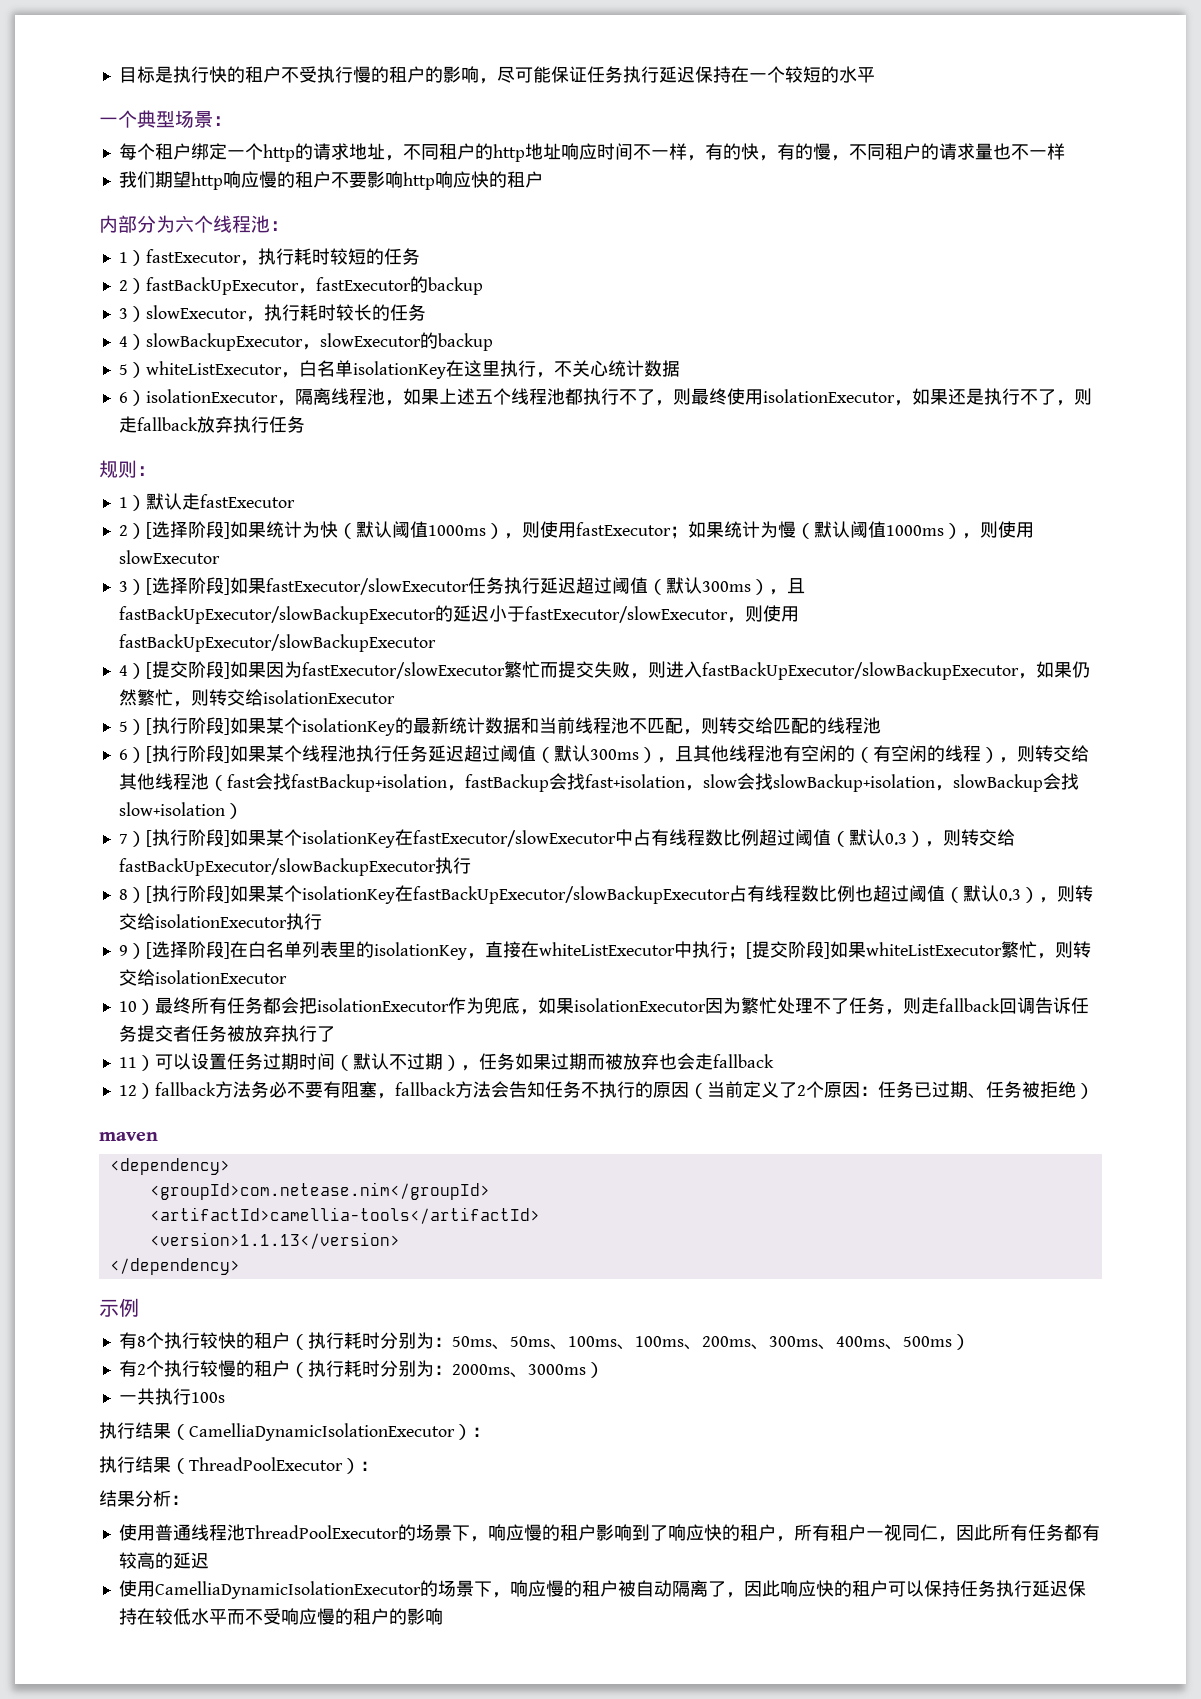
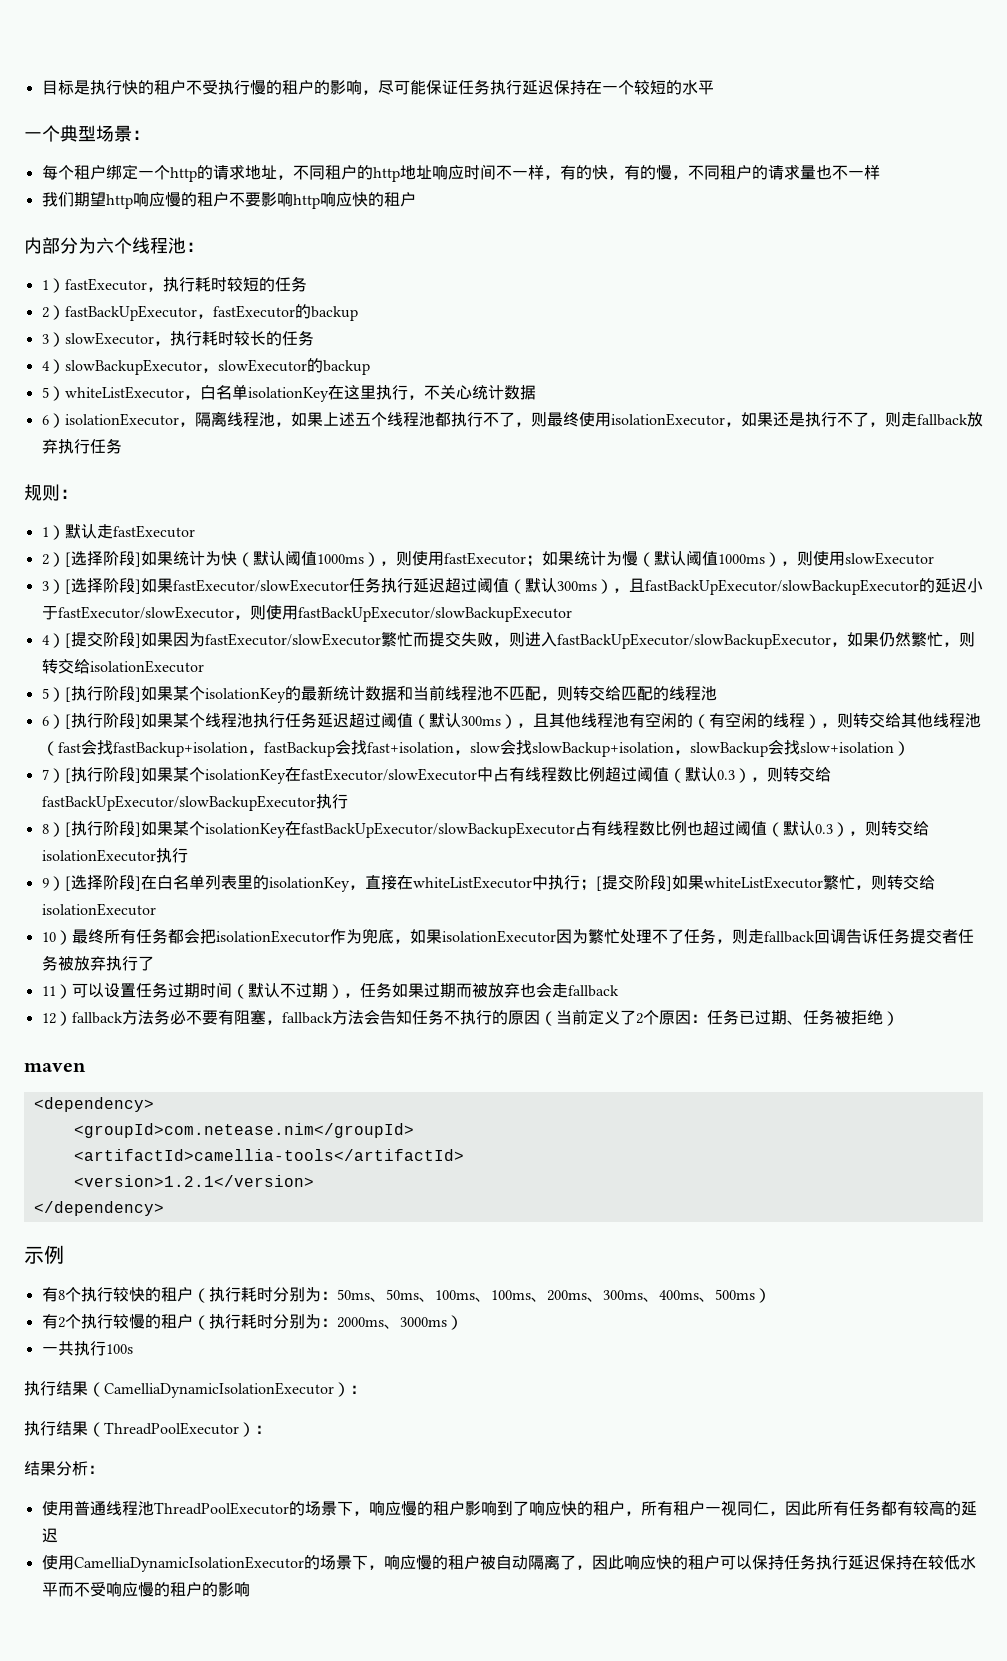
[149,1232,400,1249] <version>1.1.13</version> -> [73,1175,314,1187] <version>1.2.1</version>

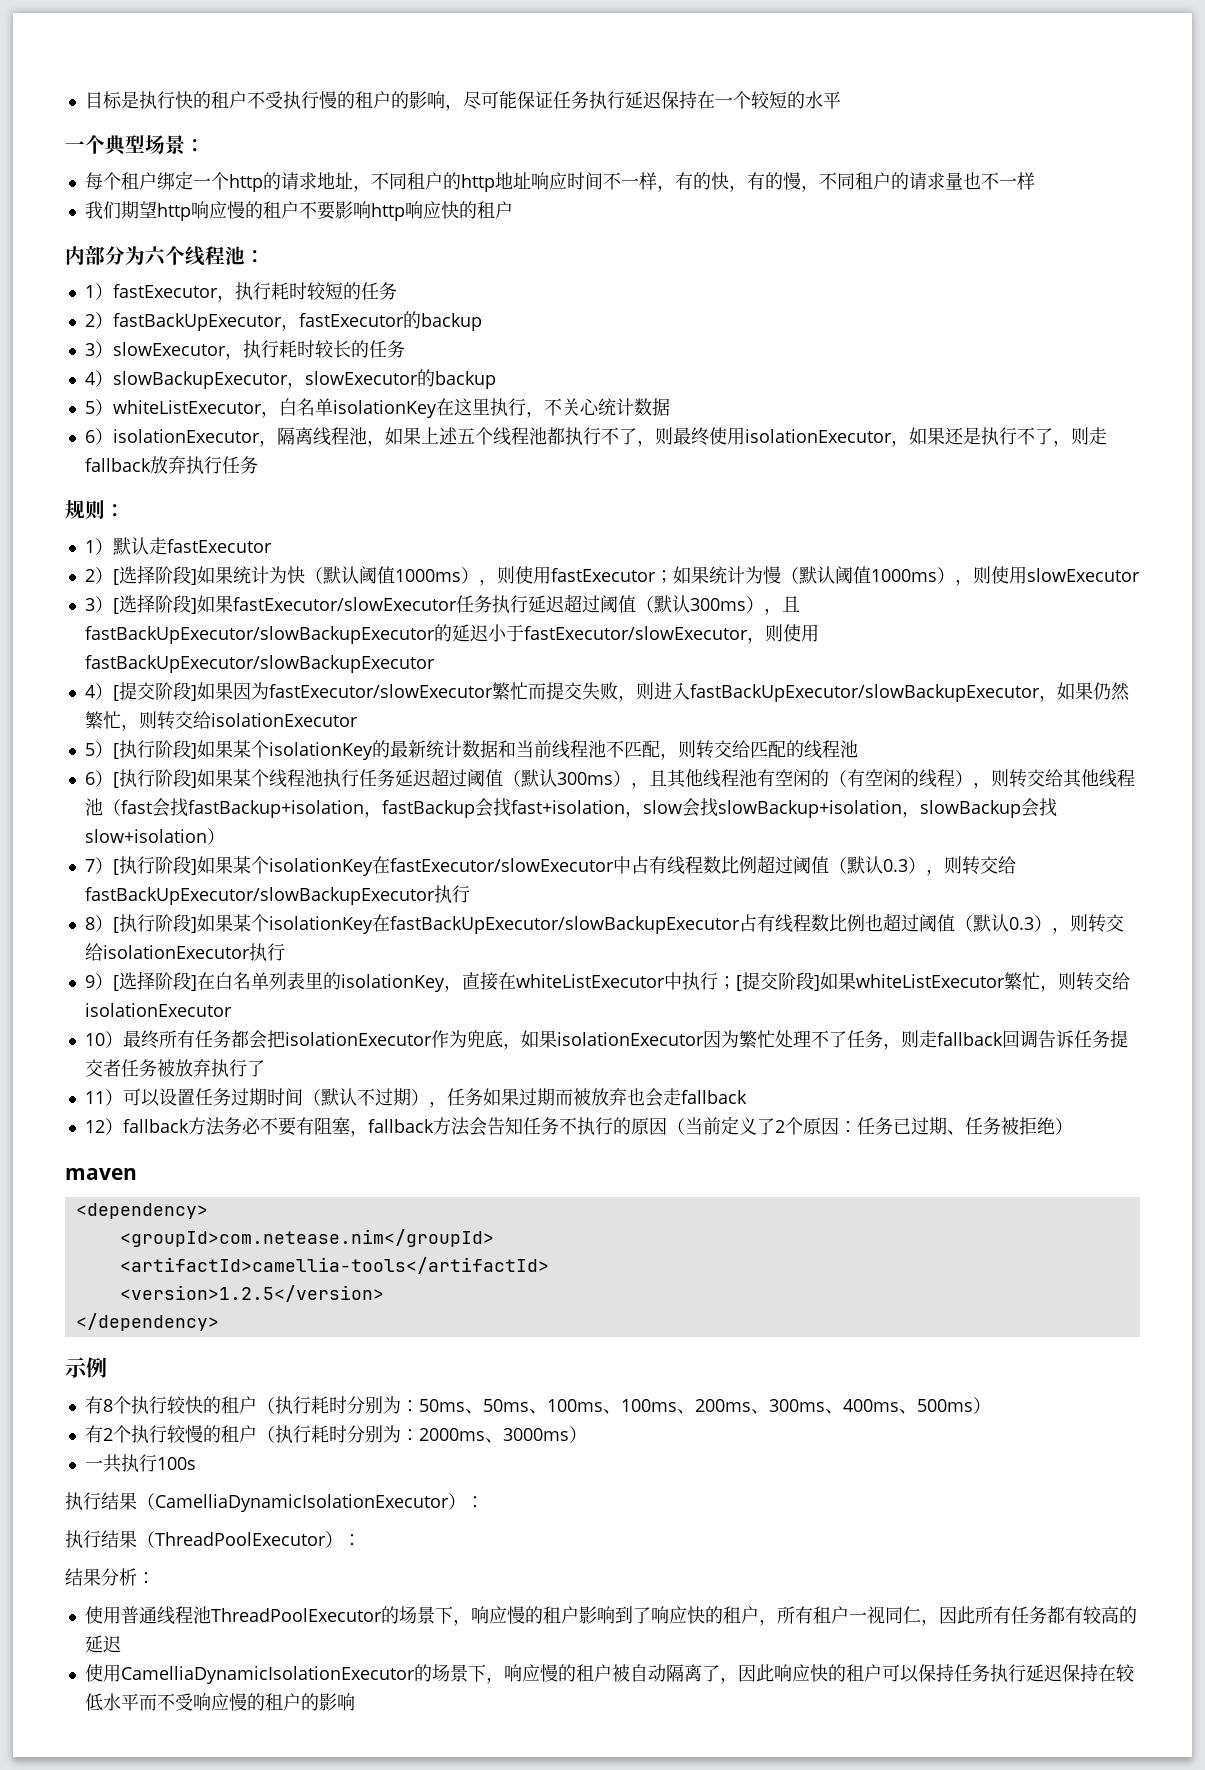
[73,1175,314,1187] <version>1.2.1</version> -> [119,1285,384,1302] <version>1.2.5</version>

